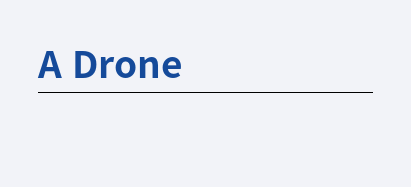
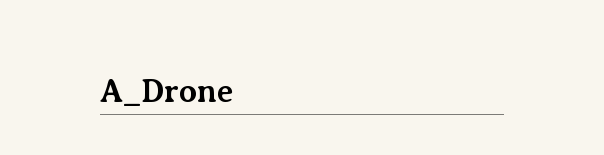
[37,51,183,78] A Drone -> [100,79,233,106] A_Drone

